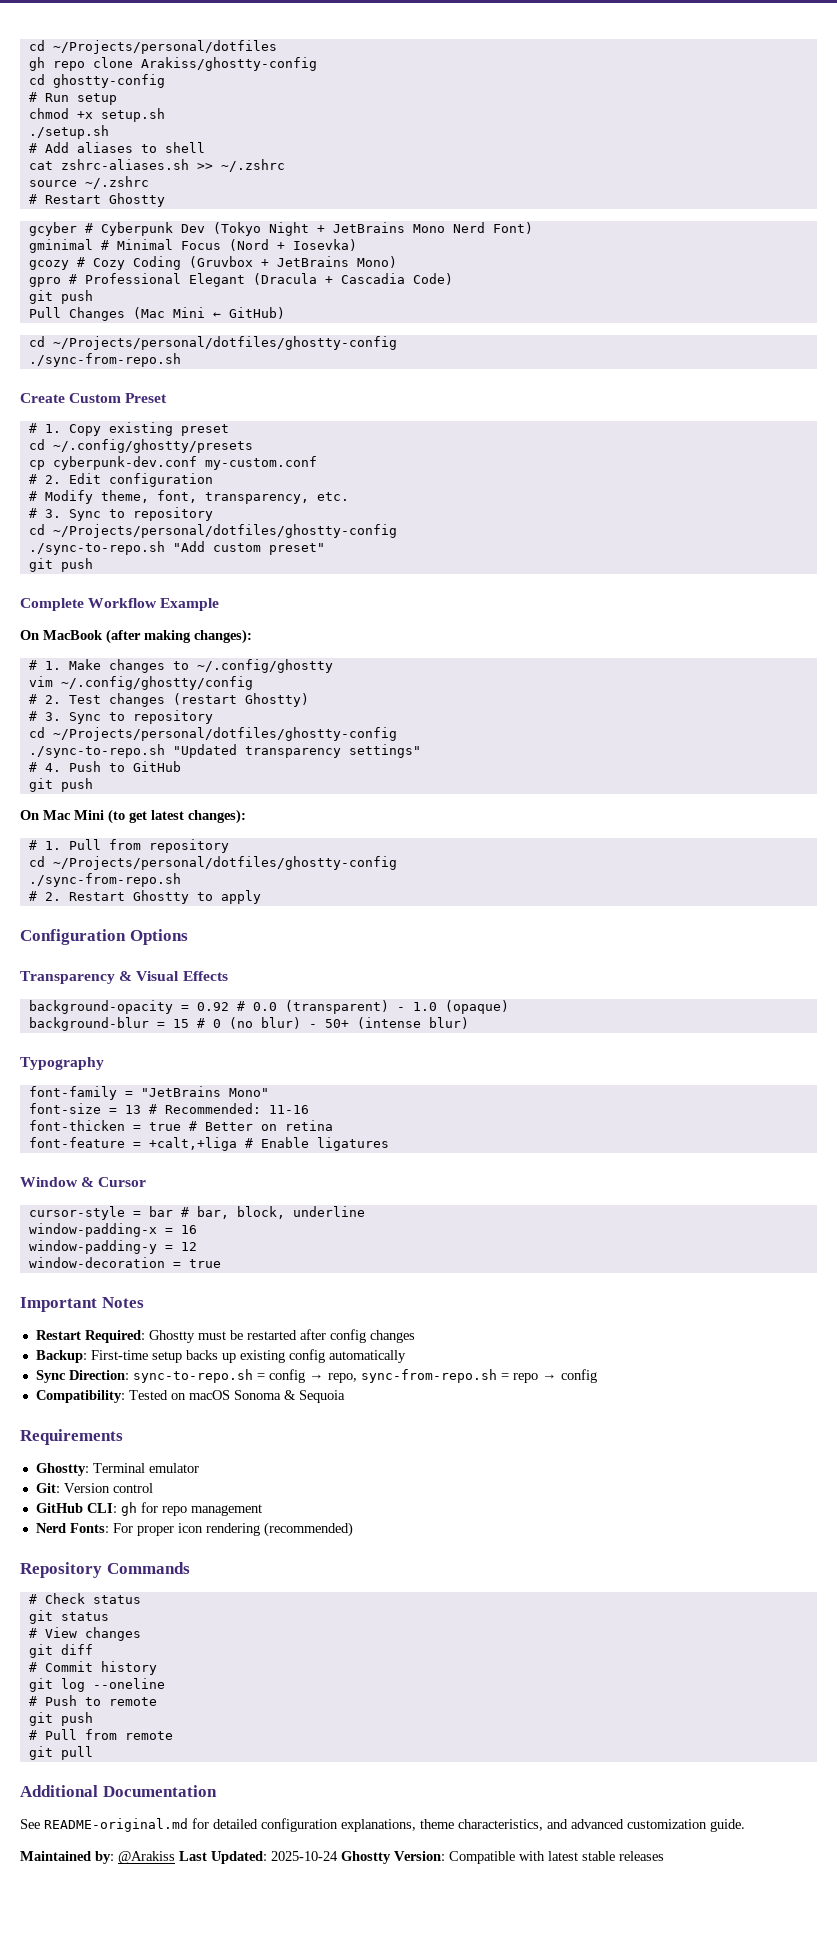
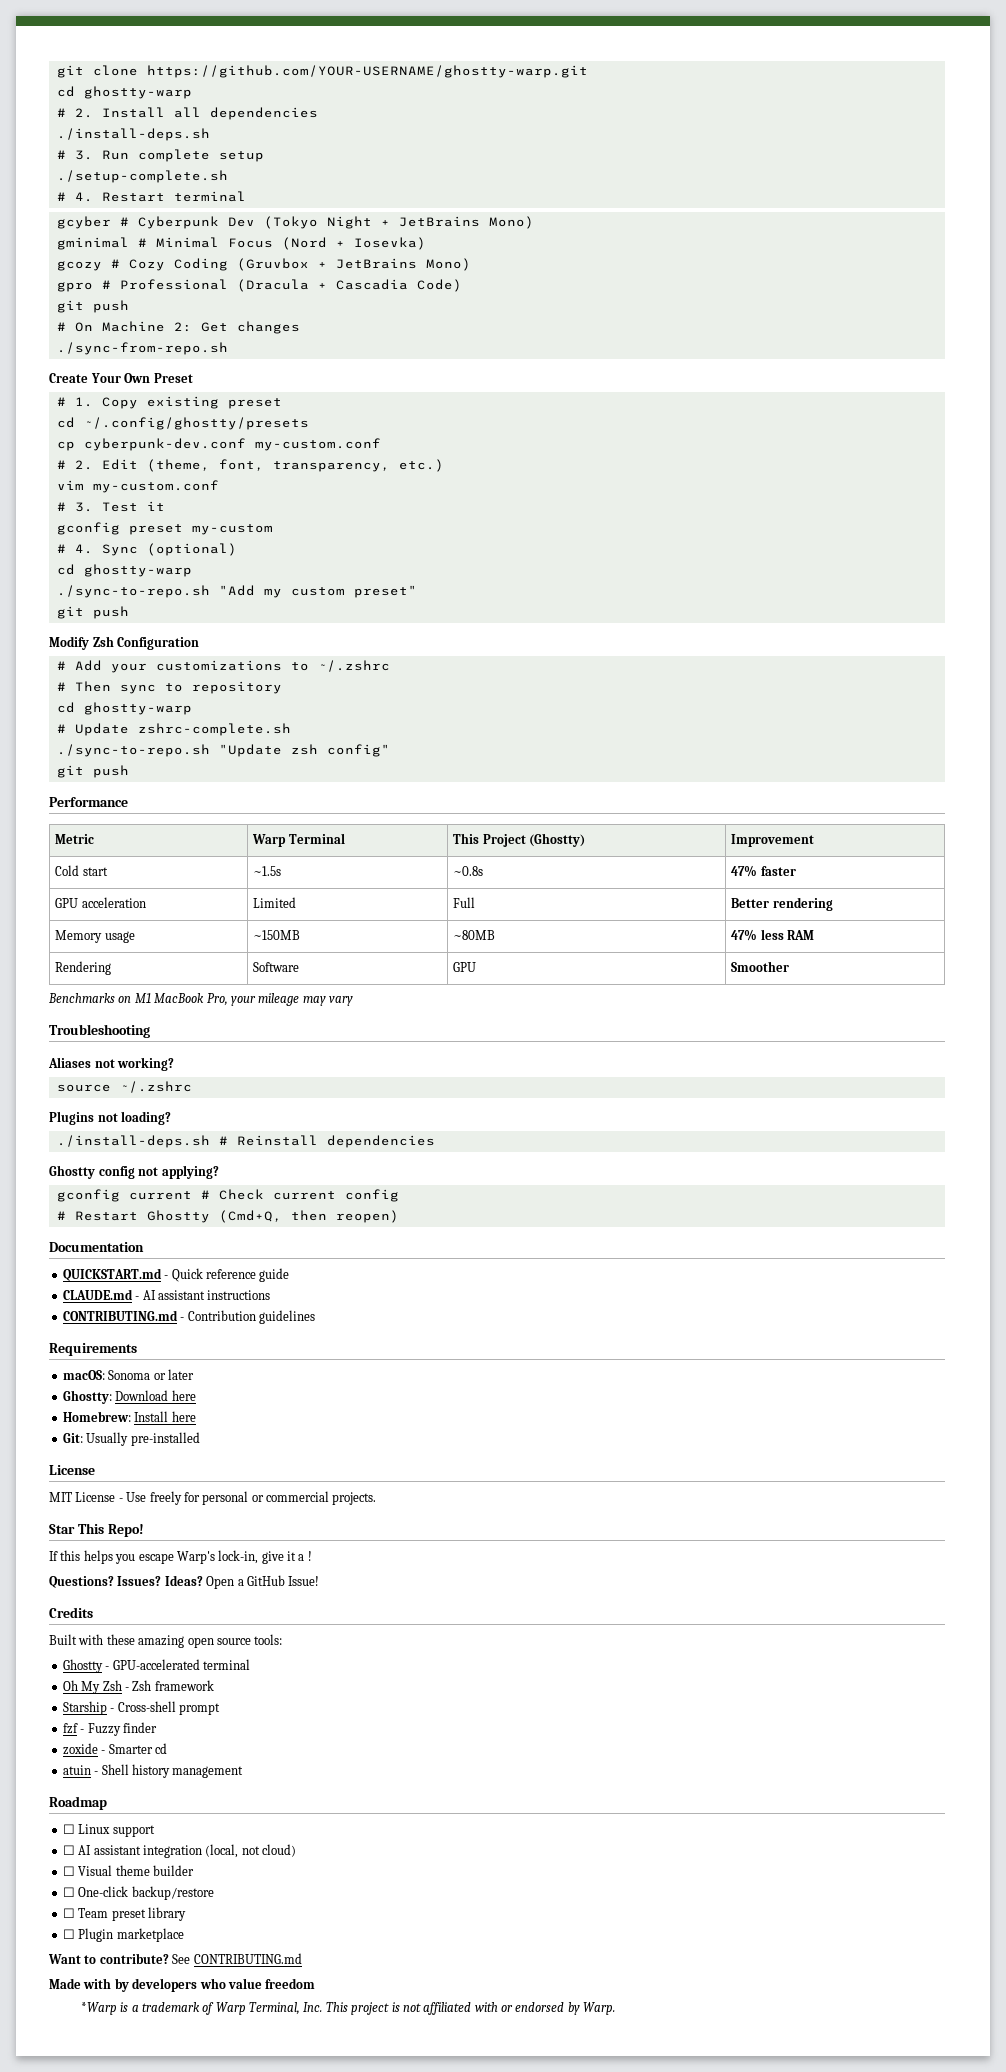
[28,40,277,54] [28,57,317,71] [28,74,165,88] [28,92,117,105] [28,108,165,122] [28,125,109,139] [28,142,205,153] [28,159,285,172] [28,176,149,189] [28,193,165,207] cd ~/Projects/personal/dotfiles // gh repo clone Arakiss/ghostty-config // cd ghostty-config // # Run setup // chmod +x setup.sh // ./setup.sh // # Add aliases to shell // cat zshrc-aliases.sh >> ~/.zshrc // source ~/.zshrc // # Restart Ghostty -> [56,65,588,78] [56,86,192,99] [56,107,318,120] [56,128,210,141] [56,149,264,162] [56,170,228,183] [56,191,246,202] git clone https://github.com/YOUR-USERNAME/ghostty-warp.git // cd ghostty-warp // # 2. Install all dependencies // ./install-deps.sh // # 3. Run complete setup // ./setup-complete.sh // # 4. Restart terminal
[412,222,533,234] Mono Nerd Font) -> [488,216,534,229] Mono)
[188,273,245,287] Elegant -> (228, 284) none
[28,307,285,321] [28,336,397,350] Pull Changes (Mac Mini ← GitHub) // cd ~/Projects/personal/dotfiles/ghostty-config -> [56,321,300,334] # On Machine 2: Get changes
[69,393,122,403] Custom -> [90,373,151,383] Your Own
[108,473,213,487] [28,490,349,504] [28,507,213,521] [28,524,397,538] configuration // # Modify theme, font, transparency, etc. // # 3. Sync to repository // cd ~/Projects/personal/dotfiles/ghostty-config -> [146,459,444,472] [56,480,219,493] [56,501,165,512] [56,522,273,535] [56,543,237,556] [56,564,192,577] (theme, font, transparency, etc.) // vim my-custom.conf // # 3. Test it // gconfig preset my-custom // # 4. Sync (optional) // cd ghostty-warp
(205, 546) none -> [263,588,282,598] my
[20,598,220,611] [20,629,252,644] [28,659,333,673] [28,676,253,690] [28,693,309,707] [28,710,213,724] [28,727,397,741] [28,744,421,758] [28,761,181,772] [28,778,93,792] [20,809,246,824] [28,839,229,853] [28,856,397,870] [28,873,181,887] [28,890,261,904] [20,929,188,945] [20,971,228,984] [28,1000,509,1014] [28,1017,469,1031] [20,1057,104,1070] [28,1086,269,1100] [28,1103,309,1114] [28,1120,333,1131] [28,1137,389,1151] [20,1177,147,1187] [28,1206,365,1220] [28,1223,197,1237] [28,1240,197,1254] [28,1257,221,1268] [20,1297,144,1312] [35,1329,415,1343] [35,1349,406,1363] [35,1369,597,1383] [35,1390,345,1403] [20,1429,123,1445] [35,1463,199,1476] [35,1483,153,1493] [35,1502,262,1516] [35,1522,353,1537] [20,1562,190,1578] [28,1593,141,1604] [28,1610,109,1624] [28,1627,141,1641] [28,1644,93,1658] [28,1661,157,1675] [28,1678,165,1692] [28,1695,157,1706] [28,1712,93,1726] [28,1729,173,1740] [28,1746,93,1760] [20,1785,217,1797] [20,1818,745,1832] [20,1851,664,1864] Complete Workflow Example // On MacBook (after making changes): // # 1. Make changes to ~/.config/ghostty // vim ~/.config/ghostty/config // # 2. Test changes (restart Ghostty) // # 3. Sync to repository // cd ~/Projects/personal/dotfiles/ghostty-config // ./sync-to-repo.sh "Updated transparency settings" // # 4. Push to GitHub // git push // On Mac Mini (to get latest changes): // # 1. Pull from repository // cd ~/Projects/personal/dotfiles/ghostty-config // ./sync-from-repo.sh // # 2. Restart Ghostty to apply // Configuration Options // Transparency & Visual Effects // background-opacity = 0.92 # 0.0 (transparent) - 1.0 (opaque) // background-blur = 15 # 0 (no blur) - 50+ (intense blur) // Typography // font-family = "JetBrains Mono" // font-size = 13 # Recommended: 11-16 // font-thicken = true # Better on retina // font-feature = +calt,+liga # Enable ligatures // Window & Cursor // cursor-style = bar # bar, block, underline // window-padding-x = 16 // window-padding-y = 12 // window-decoration = true // Important Notes // Restart Required: Ghostty must be restarted after config changes // Backup: First-time setup backs up existing config automatically // Sync Direction: sync-to-repo.sh = config → repo, sync-from-repo.sh = repo → config // Compatibility: Tested on macOS Sonoma & Sequoia // Requirements // Ghostty: Terminal emulator // Git: Version control // GitHub CLI: gh for repo management // Nerd Fonts: For proper icon rendering (recommended) // Repository Commands // # Check status // git status // # View changes // git diff // # Commit history // git log --oneline // # Push to remote // git push // # Pull from remote // git pull // Additional Documentation // See README-original.md for detailed configuration explanations, theme characteristics, and advanced customization guide. // Maintained by: @Arakiss Last Updated: 2025-10-24 Ghostty Version: Compatible with latest stable releases -> [49,636,200,650] [56,660,390,673] [56,681,282,694] [56,702,192,715] [56,723,291,736] [56,744,390,757] [56,765,129,778] [49,797,128,807] [55,834,95,844] [252,833,345,847] [453,833,586,847] [731,834,815,847] [55,865,108,876] [253,866,282,876] [453,866,484,876] [731,865,796,877] [55,897,146,908] [253,897,297,908] [453,897,476,908] [731,897,833,911] [55,930,135,943] [253,930,301,940] [453,930,496,940] [731,929,815,941] [55,961,112,975] [253,962,300,972] [453,962,477,972] [731,961,790,972] [48,993,353,1006] [49,1024,150,1038] [48,1057,175,1071] [56,1081,192,1093] [49,1111,172,1125] [56,1135,435,1148] [49,1165,219,1179] [56,1189,399,1202] [56,1210,399,1223] [49,1242,144,1252] [62,1268,290,1282] [62,1289,271,1300] [62,1310,315,1324] [49,1343,137,1356] [62,1369,194,1380] [62,1390,196,1404] [62,1411,196,1422] [62,1432,200,1446] [49,1465,95,1475] [49,1491,377,1505] [49,1523,144,1537] [49,1550,312,1564] [49,1575,320,1589] [49,1607,93,1618] [49,1634,283,1648] [62,1659,250,1673] [62,1680,214,1694] [62,1701,220,1715] [62,1722,157,1736] [62,1743,167,1755] [62,1764,244,1778] [49,1796,107,1810] [62,1824,155,1837] [62,1844,296,1858] [62,1865,194,1876] [62,1886,214,1900] [62,1907,186,1921] [62,1928,184,1942] [48,1953,302,1964] [49,1978,316,1992] [80,2002,616,2015] Modify Zsh Configuration // # Add your customizations to ~/.zshrc // # Then sync to repository // cd ghostty-warp // # Update zshrc-complete.sh // ./sync-to-repo.sh "Update zsh config" // git push // Performance // Metric | Warp Terminal | This Project (Ghostty) | Improvement // Cold start | ~1.5s | ~0.8s | 47% faster // GPU acceleration | Limited | Full | Better rendering // Memory usage | ~150MB | ~80MB | 47% less RAM // Rendering | Software | GPU | Smoother // Benchmarks on M1 MacBook Pro, your mileage may vary // Troubleshooting // Aliases not working? // source ~/.zshrc // Plugins not loading? // ./install-deps.sh # Reinstall dependencies // Ghostty config not applying? // gconfig current # Check current config // # Restart Ghostty (Cmd+Q, then reopen) // Documentation // QUICKSTART.md - Quick reference guide // CLAUDE.md - AI assistant instructions // CONTRIBUTING.md - Contribution guidelines // Requirements // macOS: Sonoma or later // Ghostty: Download here // Homebrew: Install here // Git: Usually pre-installed // License // MIT License - Use freely for personal or commercial projects. // Star This Repo! // If this helps you escape Warp's lock-in, give it a ! // Questions? Issues? Ideas? Open a GitHub Issue! // Credits // Built with these amazing open source tools: // Ghostty - GPU-accelerated terminal // Oh My Zsh - Zsh framework // Starship - Cross-shell prompt // fzf - Fuzzy finder // zoxide - Smarter cd // atuin - Shell history management // Roadmap // ☐ Linux support // ☐ AI assistant integration (local, not cloud) // ☐ Visual theme builder // ☐ One-click backup/restore // ☐ Team preset library // ☐ Plugin marketplace // Want to contribute? See CONTRIBUTING.md // Made with by developers who value freedom // *Warp is a trademark of Warp Terminal, Inc. This project is not affiliated with or endorsed by Warp.

